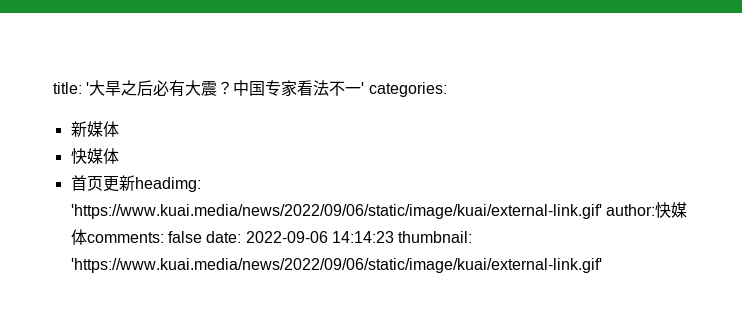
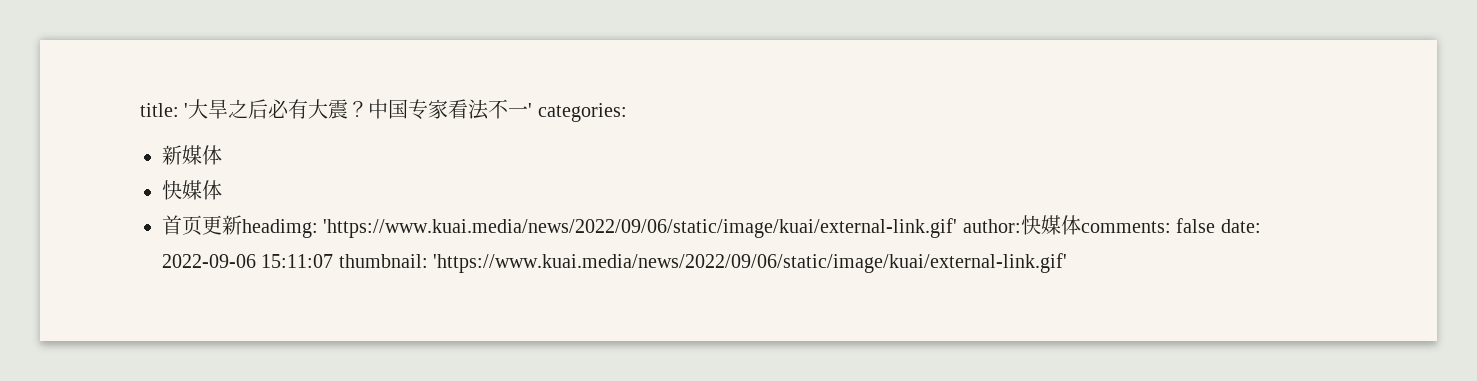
[331,231,394,243] 14:14:23 -> [261,254,334,268] 15:11:07

